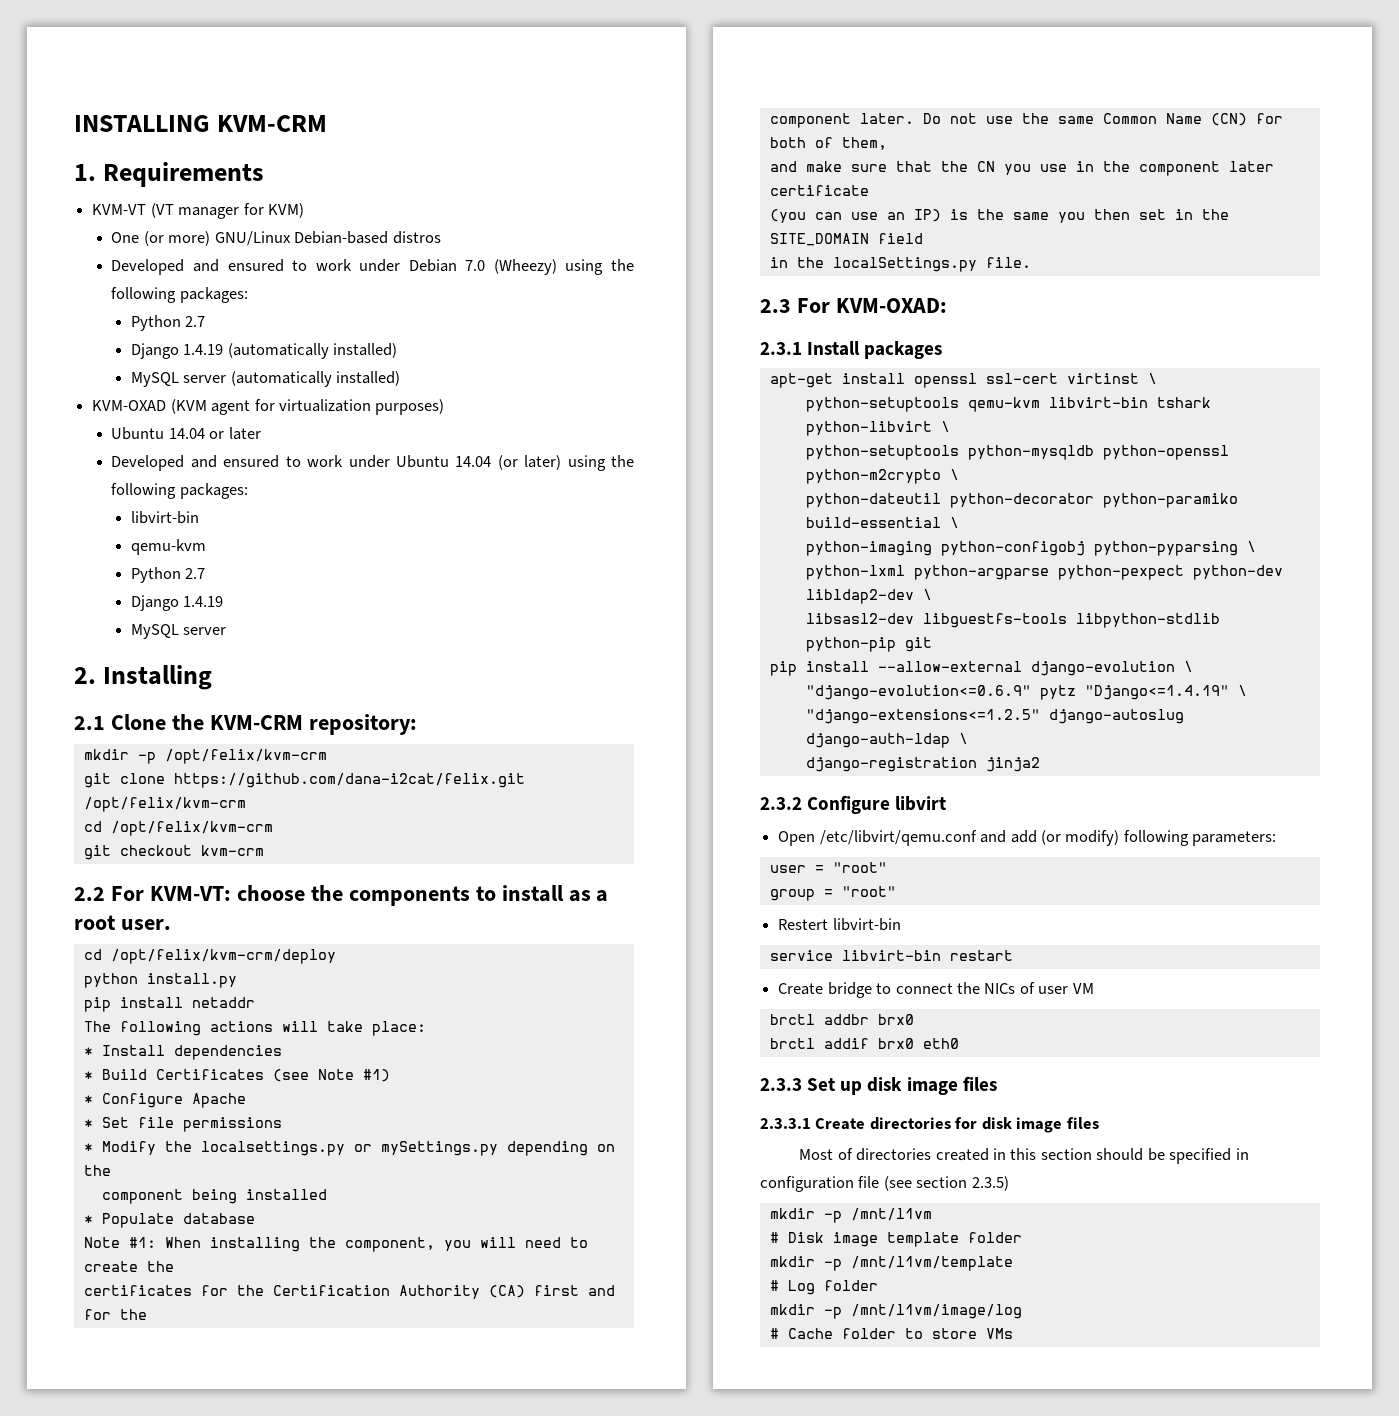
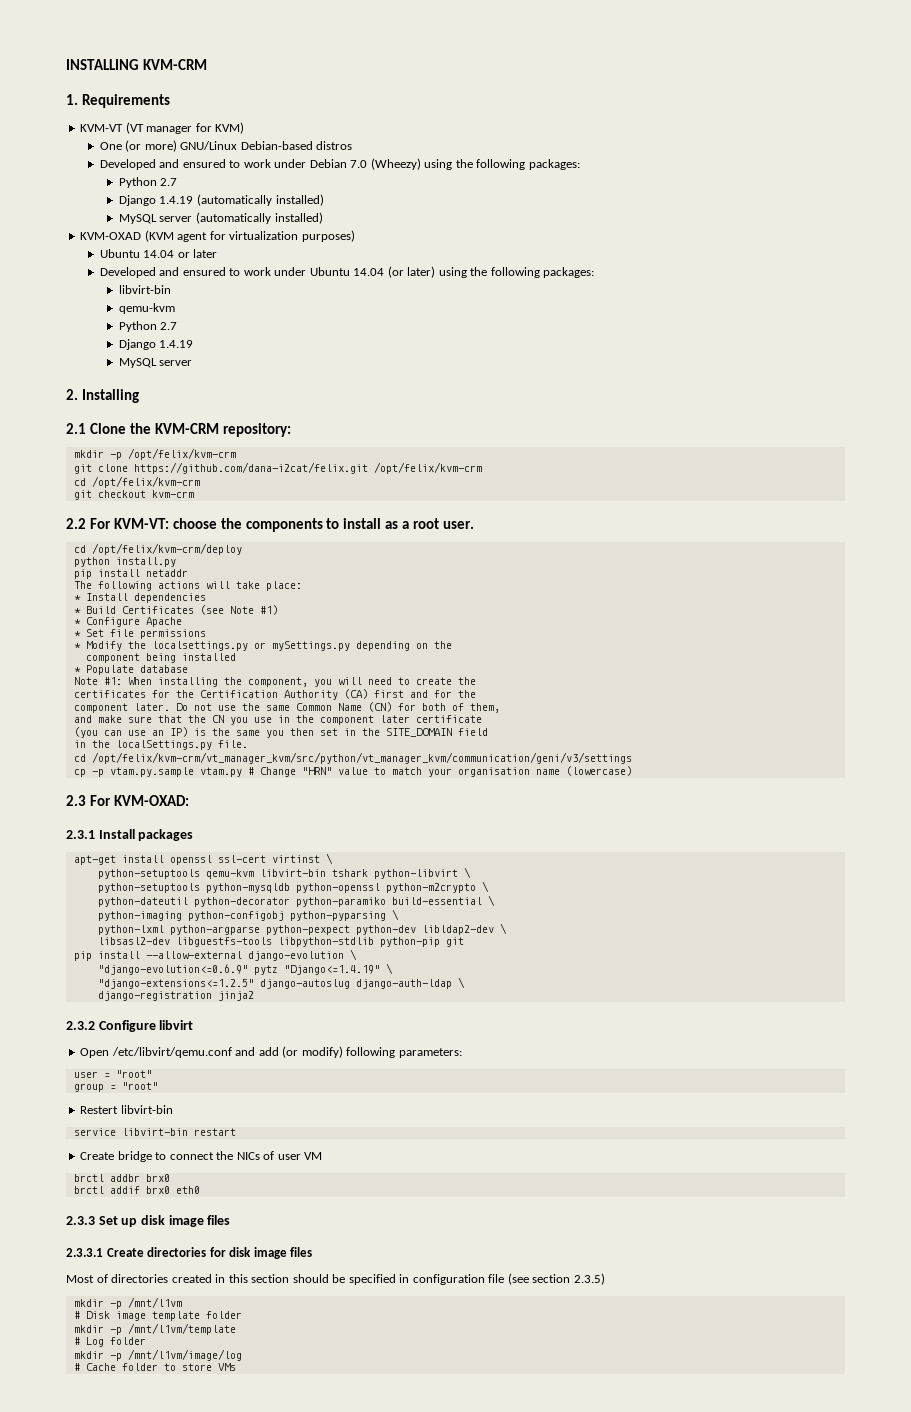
(1031, 262) none -> [73,752,632,764] [73,766,632,777] // cd /opt/felix/kvm-crm/vt_manager_kvm/src/python/vt_manager_kvm/communication/geni/v3/settings // cp -p vtam.py.sample vtam.py # Change "HRN" value to match your organisation name (lowercase)

